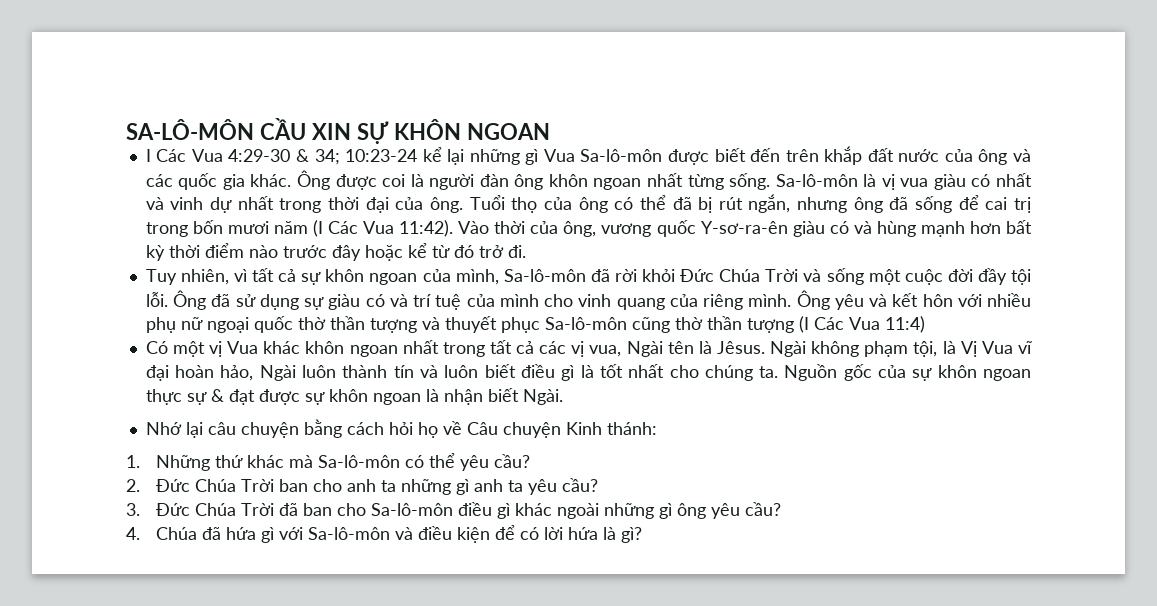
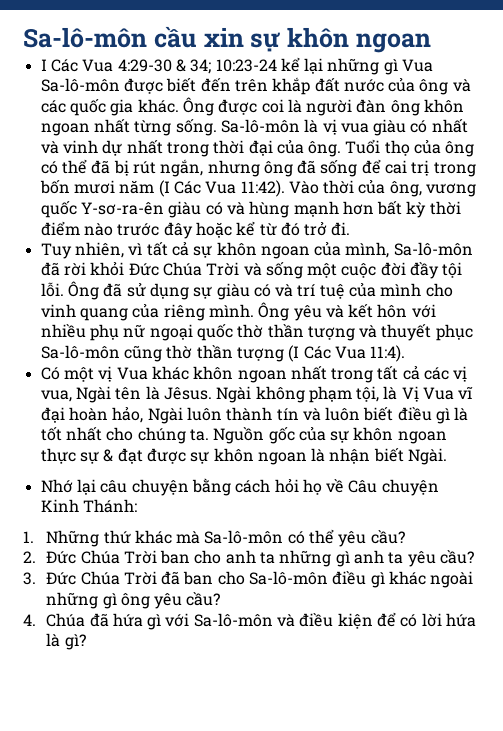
[126,118,550,144] SA-LÔ-MÔN CẦU XIN SỰ KHÔN NGOAN -> [23,26,431,53] Sa-lô-môn cầu xin sự khôn ngoan
[884,316,925,333] 11:4) -> [370,345,406,362] 11:4).
[606,422,657,435] thánh: -> [82,499,137,513] Thánh:

